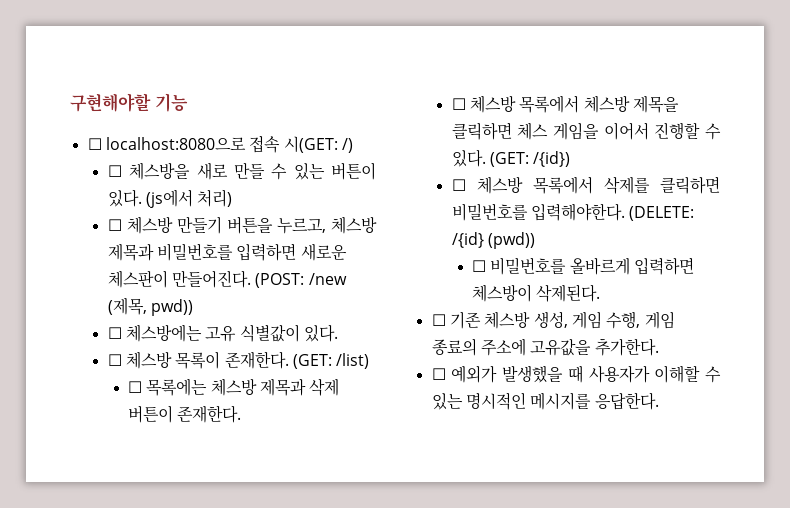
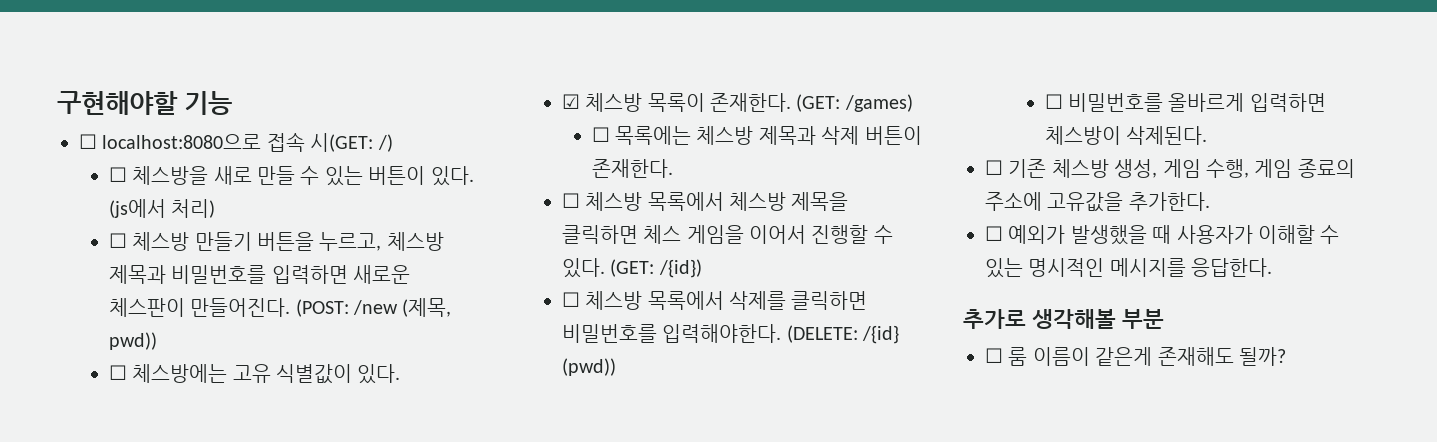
[107,354,122,366] ☐ -> [561,94,580,109] ☑
[336,353,370,369] /list) -> [844,94,913,112] /games)
(659, 401) none -> [963,309,1164,329] [985,347,1286,366] // 추가로 생각해볼 부분 // ☐ 룸 이름이 같은게 존재해도 될까?

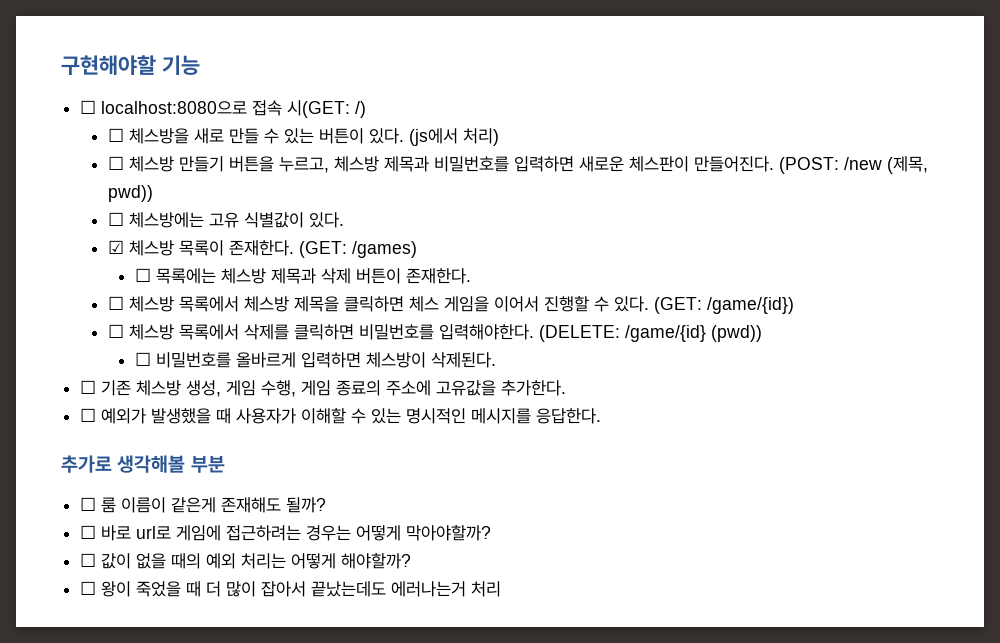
[658,259,702,278] /{id}) -> [706,297,794,314] /game/{id})
[862,325,900,344] /{id} -> [624,325,706,342] /game/{id}
(1286, 356) none -> [80,525,492,541] [80,553,412,569] [80,581,502,597] // ☐ 바로 url로 게임에 접근하려는 경우는 어떻게 막아야할까? // ☐ 값이 없을 때의 예외 처리는 어떻게 해야할까? // ☐ 왕이 죽었을 때 더 많이 잡아서 끝났는데도 에러나는거 처리

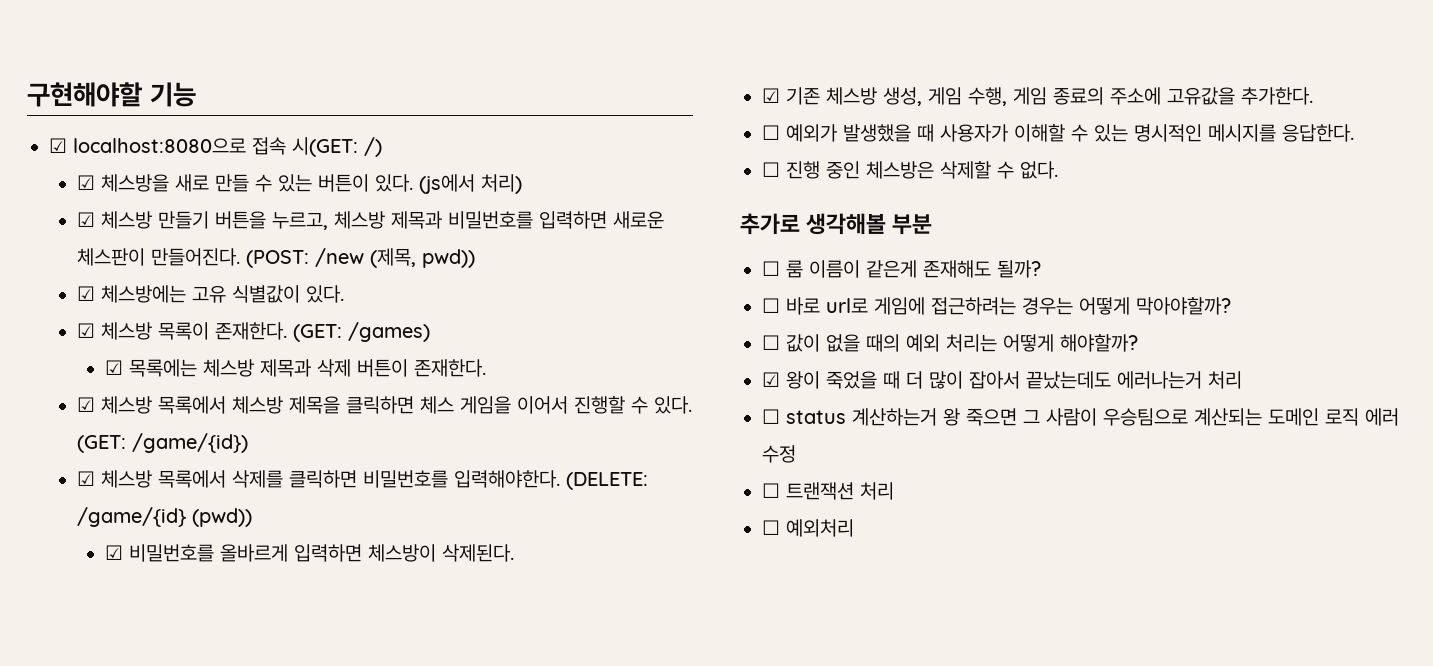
[80,100,97,114] ☐ -> [49,138,67,153] ☑
[107,128,124,142] ☐ -> [77,175,96,190] ☑
[107,156,124,170] ☐ -> [77,212,96,227] ☑
[107,212,124,226] ☐ -> [77,286,96,301] ☑
[134,268,151,282] ☐ -> [105,360,124,375] ☑
[107,296,124,310] ☐ -> [77,397,96,412] ☑
[107,324,124,338] ☐ -> [77,471,96,486] ☑
[134,352,151,366] ☐ -> [105,545,124,560] ☑
[80,380,97,394] ☐ -> [762,88,780,103] ☑
(602, 416) none -> [762,161,1058,179] // ☐ 진행 중인 체스방은 삭제할 수 없다.
[80,581,97,595] ☐ -> [762,372,780,387] ☑
(502, 589) none -> [762,408,1399,426] [762,445,796,463] [762,482,894,500] [762,519,854,537] // ☐ status 계산하는거 왕 죽으면 그 사람이 우승팀으로 계산되는 도메인 로직 에러 수정 // ☐ 트랜잭션 처리 // ☐ 예외처리

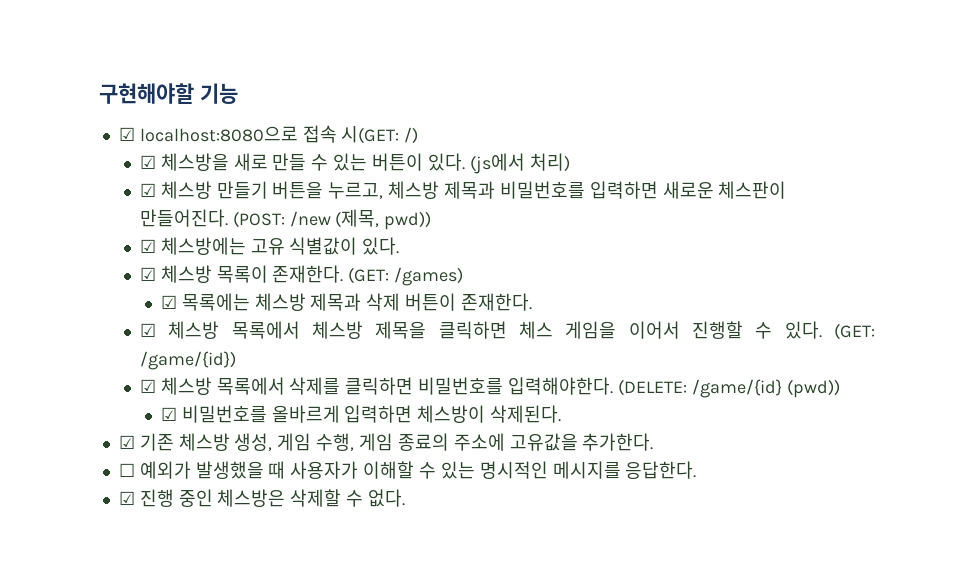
[762,162,780,177] ☐ -> [118,491,135,505] ☑
[740,213,933,235] [762,260,1041,278] [762,297,1231,315] [762,334,1138,352] [762,371,1242,389] [762,408,1399,426] [762,445,796,463] [762,482,894,500] [762,519,854,537] // 추가로 생각해볼 부분 // ☐ 룸 이름이 같은게 존재해도 될까? // ☐ 바로 url로 게임에 접근하려는 경우는 어떻게 막아야할까? // ☐ 값이 없을 때의 예외 처리는 어떻게 해야할까? // ☑ 왕이 죽었을 때 더 많이 잡아서 끝났는데도 에러나는거 처리 // ☐ status 계산하는거 왕 죽으면 그 사람이 우승팀으로 계산되는 도메인 로직 에러 수정 // ☐ 트랜잭션 처리 // ☐ 예외처리 -> (405, 498) none

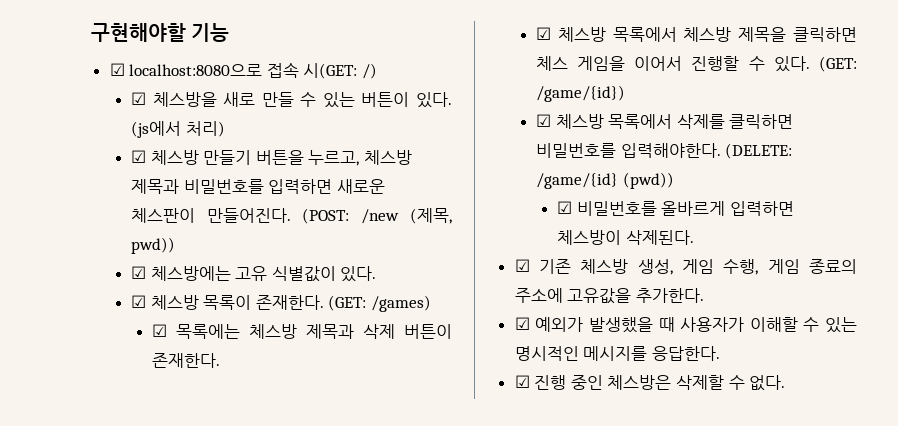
[118,463,135,477] ☐ -> [514,317,530,330] ☑

